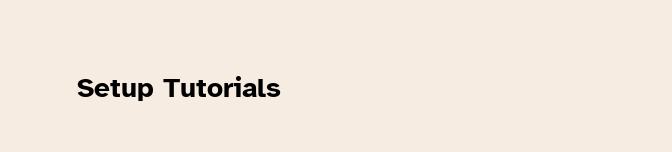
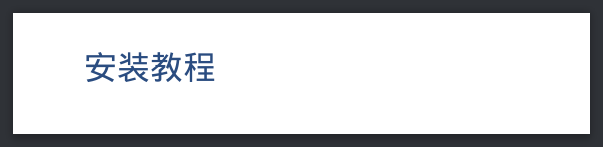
[77,76,281,101] Setup Tutorials -> [84,52,216,83] 安装教程

